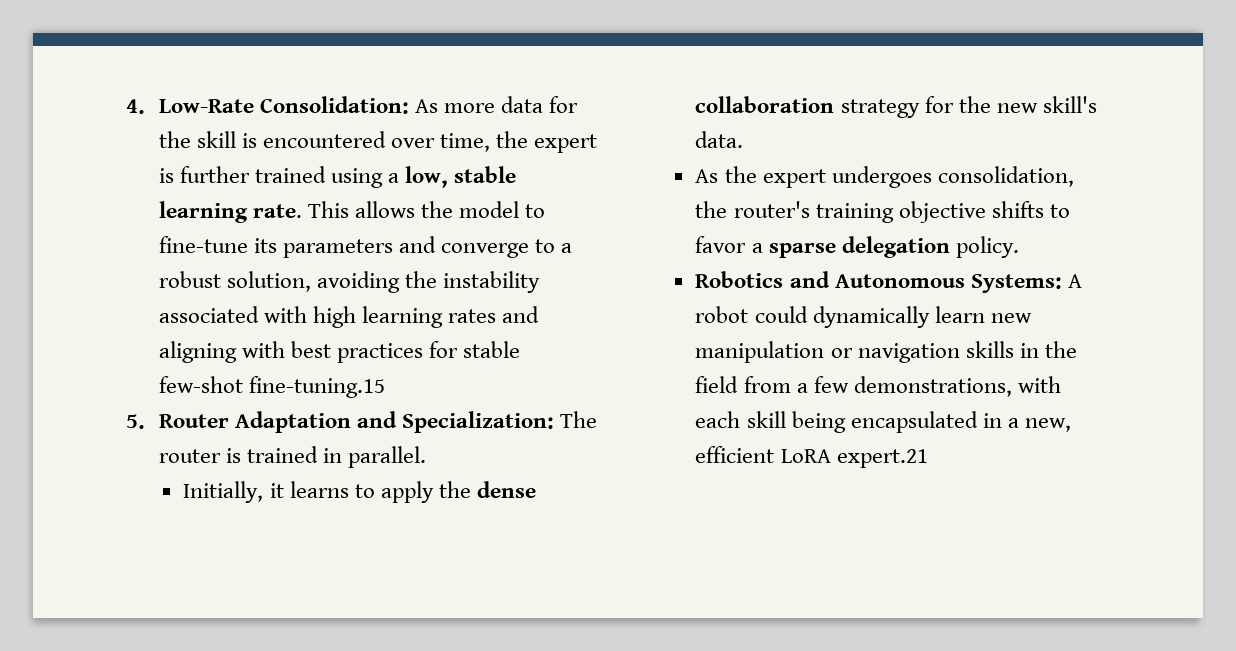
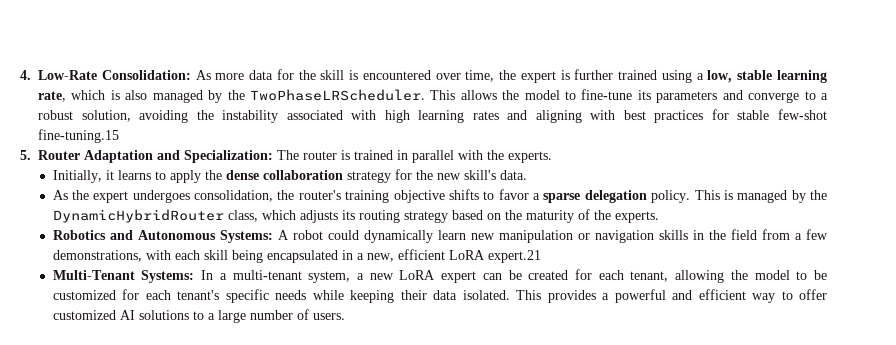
[252,204,302,218] rate. -> [38,89,425,103] rate, which is also managed by the TwoPhaseLRScheduler.
[348,446,427,468] parallel. -> [412,150,552,163] parallel with the experts.
(1019, 247) none -> [694,190,827,203] [52,209,659,223] This is managed by the DynamicHybridRouter class, which adjusts its routing strategy based on the maturity of the experts.
(928, 458) none -> [52,269,827,283] [52,289,827,303] [52,309,345,323] // Multi-Tenant Systems: In a multi-tenant system, a new LoRA expert can be created for each tenant, allowing the model to be customized for each tenant's specific needs while keeping their data isolated. This provides a powerful and efficient way to offer customized AI solutions to a large number of users.

